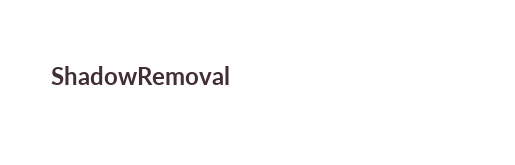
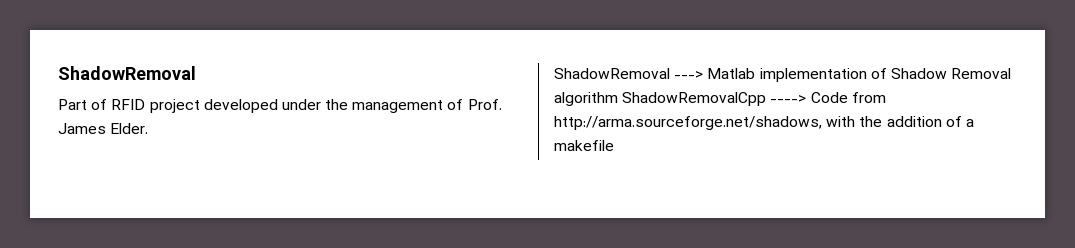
[51,66,230,85] ShadowRemoval -> [58,66,196,80] [58,99,502,113] [58,123,149,134] [554,68,1012,82] [554,92,886,106] [554,116,974,130] [554,140,614,151] ShadowRemoval // Part of RFID project developed under the management of Prof. James Elder. // ShadowRemoval ---> Matlab implementation of Shadow Removal algorithm ShadowRemovalCpp ----> Code from http://arma.sourceforge.net/shadows, with the addition of a makefile

